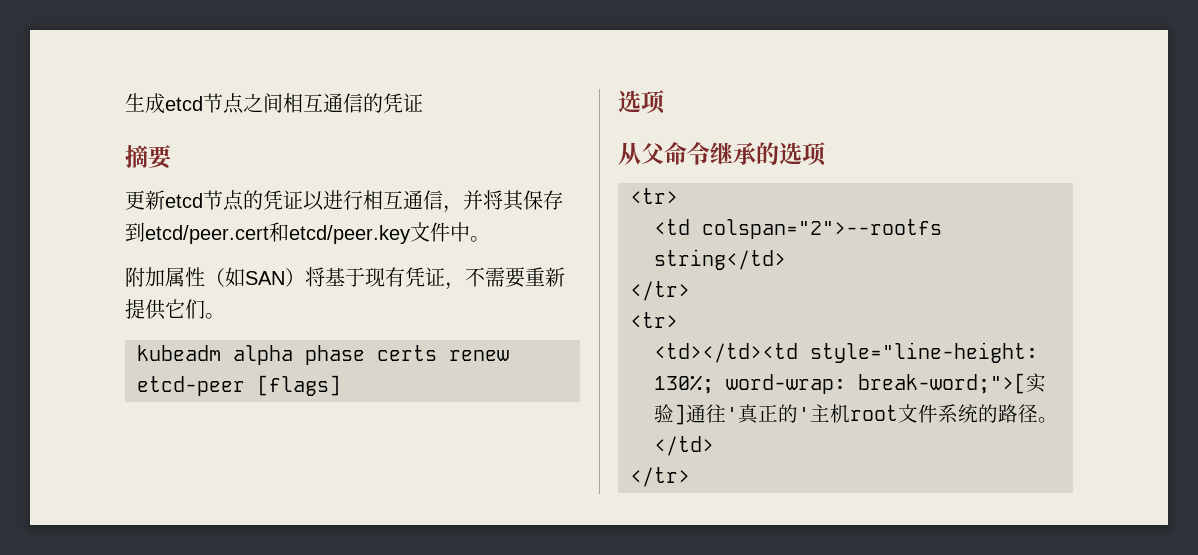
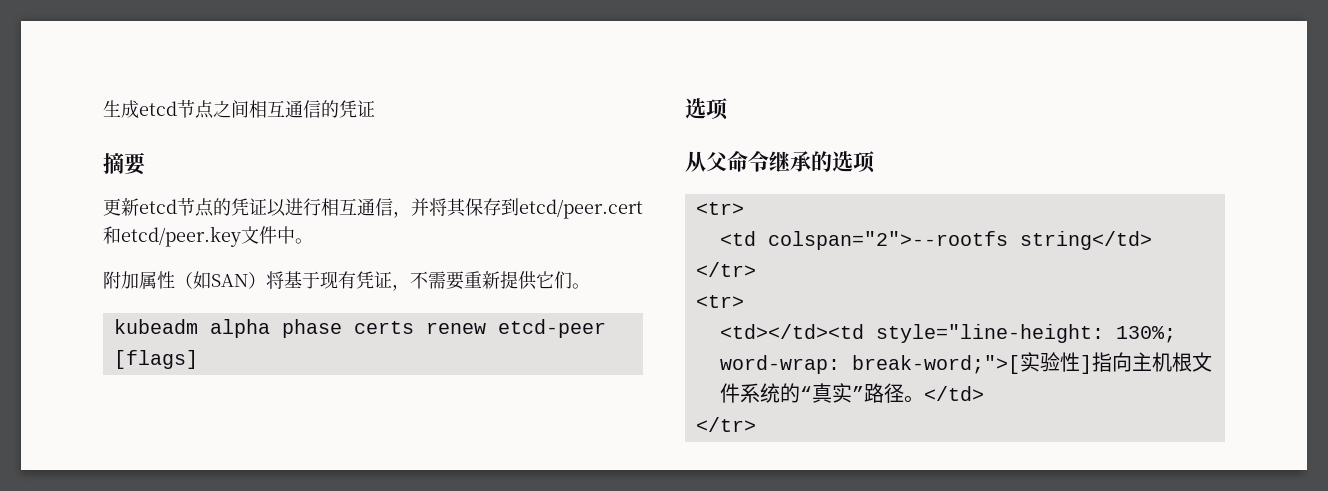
[674,404,998,425] ]通往'真正的'主机root文件系统的 -> [1059,352,1212,374] [719,383,864,403] 性]指向主机根文件系统的“真实”

